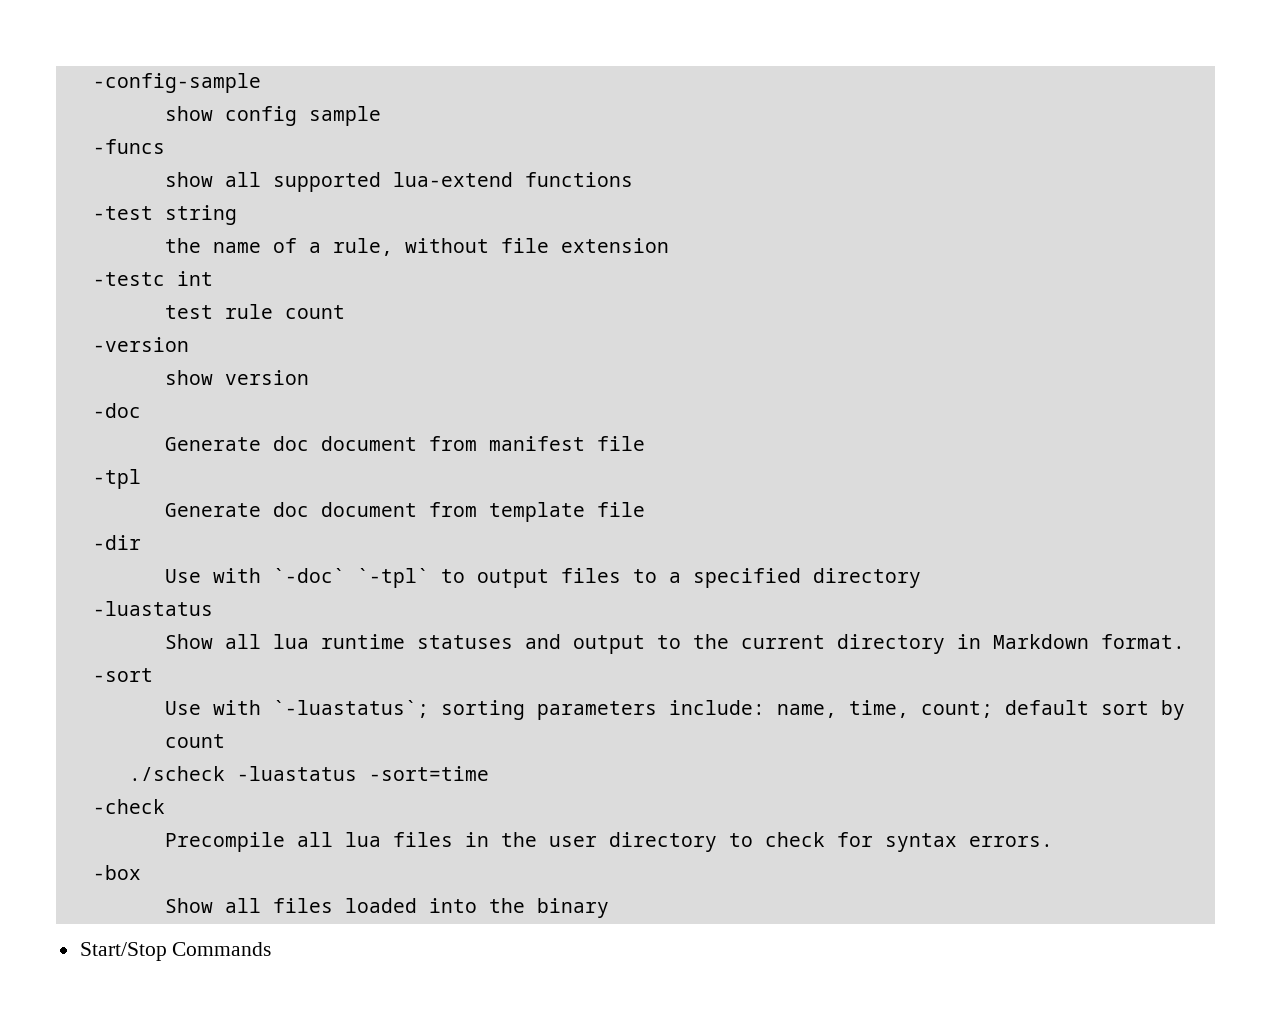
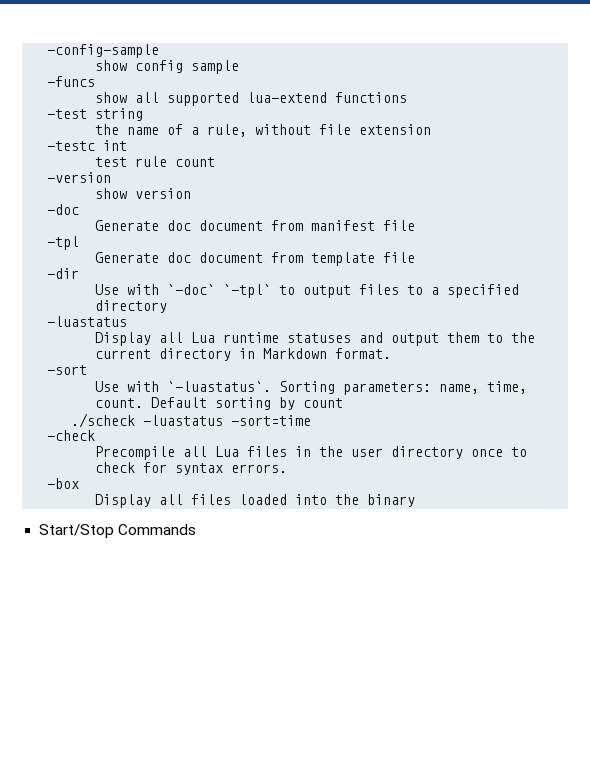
[164,634,309,649] Show all lua -> [95,332,216,346] Display all Lua
(645, 644) none -> [447,332,480,343] them
[272,700,1149,720] `-luastatus`; sorting parameters include: name, time, count; default sort -> [167,381,528,395] [95,397,272,410] `-luastatus`. Sorting parameters: name, time, count. Default sorting
[344,832,381,847] lua -> [215,446,240,457] Lua
(717, 842) none -> [471,449,504,457] once
[164,898,213,913] Show -> [95,494,152,508] Display

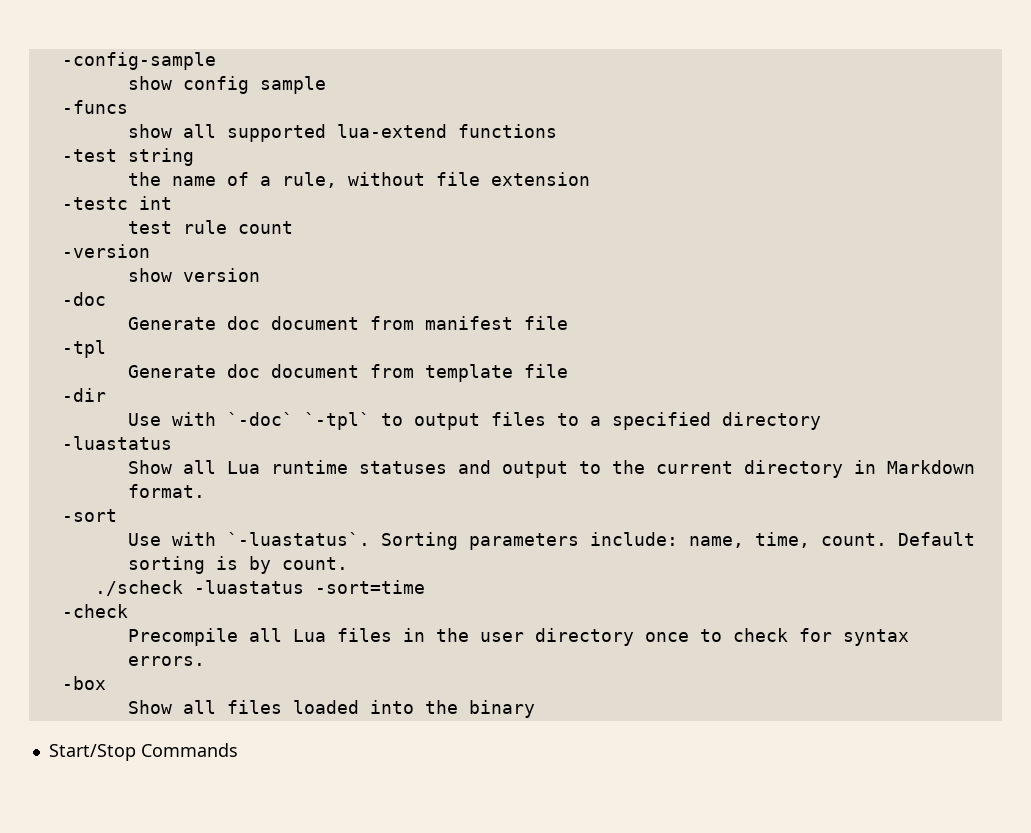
[95,332,152,346] Display -> [127,460,172,474] Show
[447,332,480,343] them -> (568, 469) none
[343,382,432,395] parameters: -> [468,532,678,550] parameters include:
[279,397,344,410] by count -> [215,556,348,574] is by count.
[95,494,152,508] Display -> [127,700,172,714] Show

